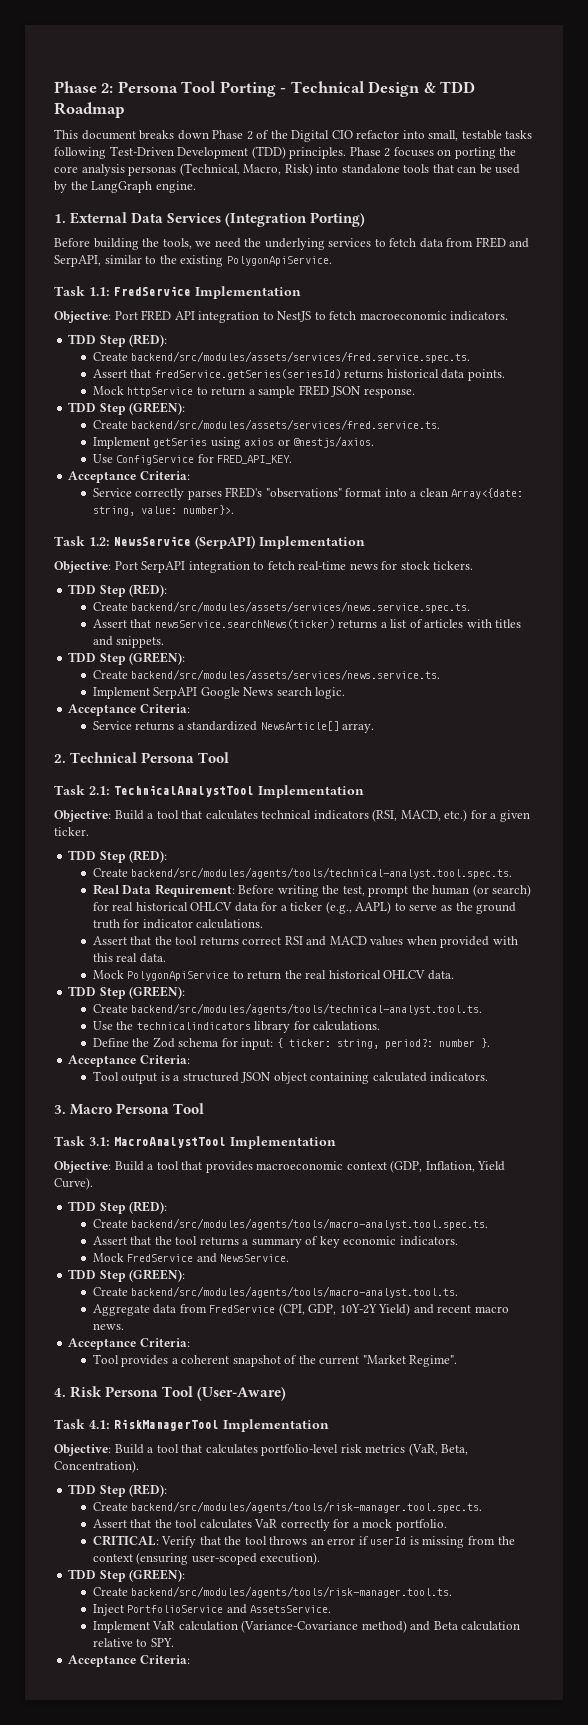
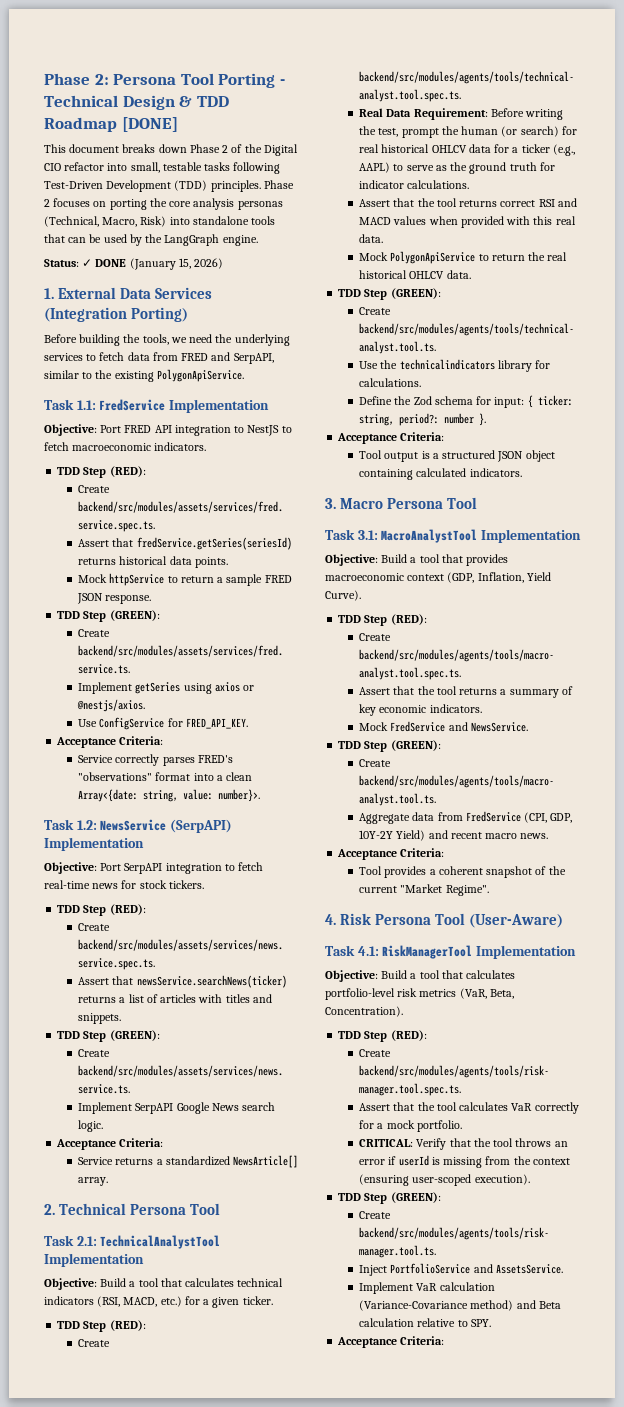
(125, 110) none -> [121,117,178,132] [DONE]
(196, 187) none -> [44,258,224,270] // Status: ✓ DONE (January 15, 2026)

